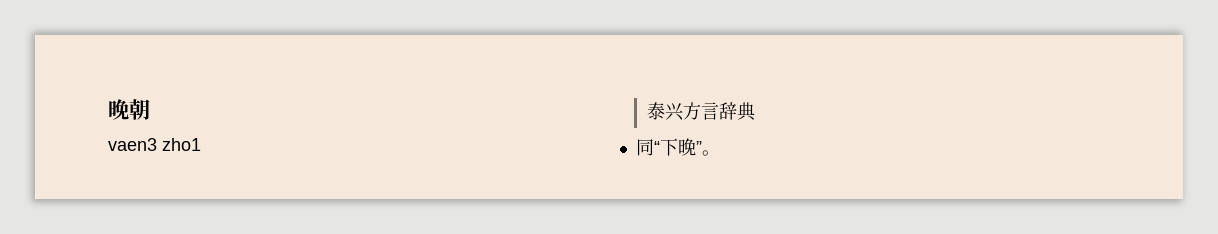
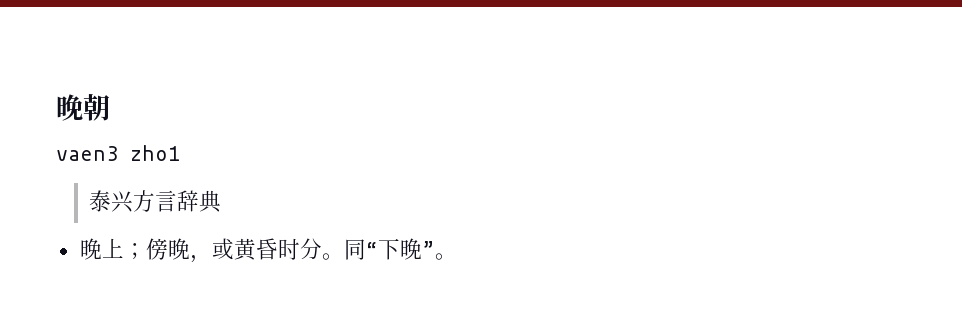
(756, 111) none -> [79,238,344,263] 晚上；傍晚，或黄昏时分。

